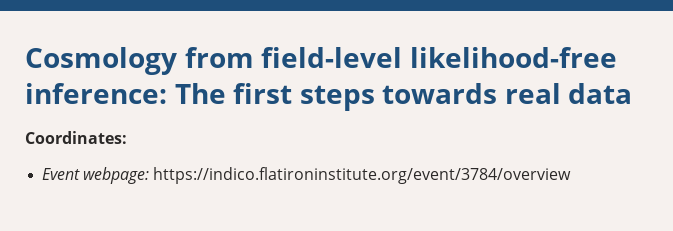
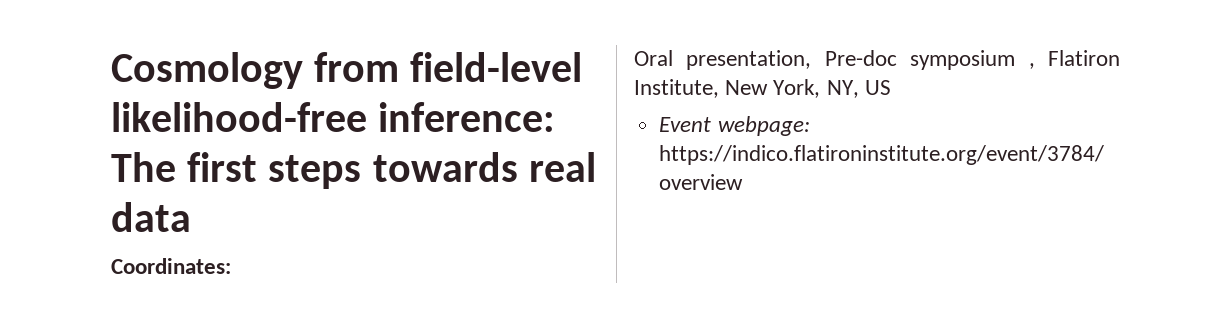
(127, 137) none -> [634,50,1120,70] [634,79,891,98] // Oral presentation, Pre-doc symposium , Flatiron Institute, New York, NY, US

